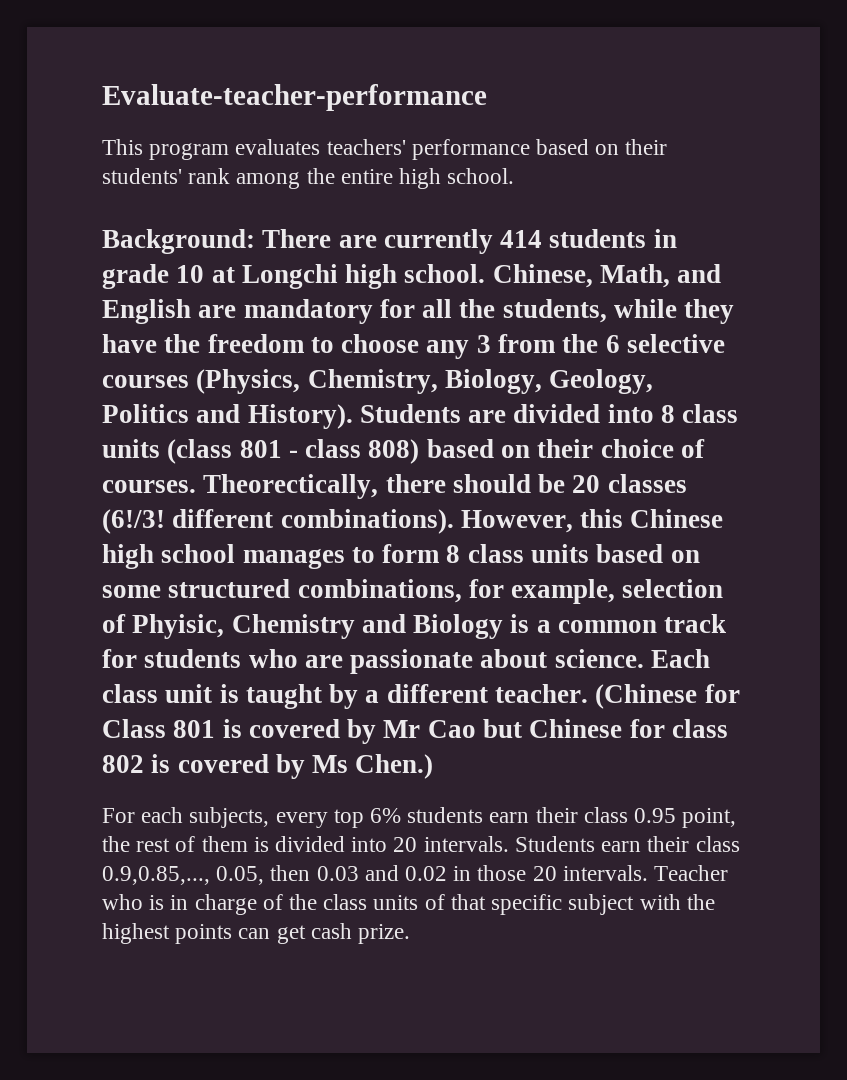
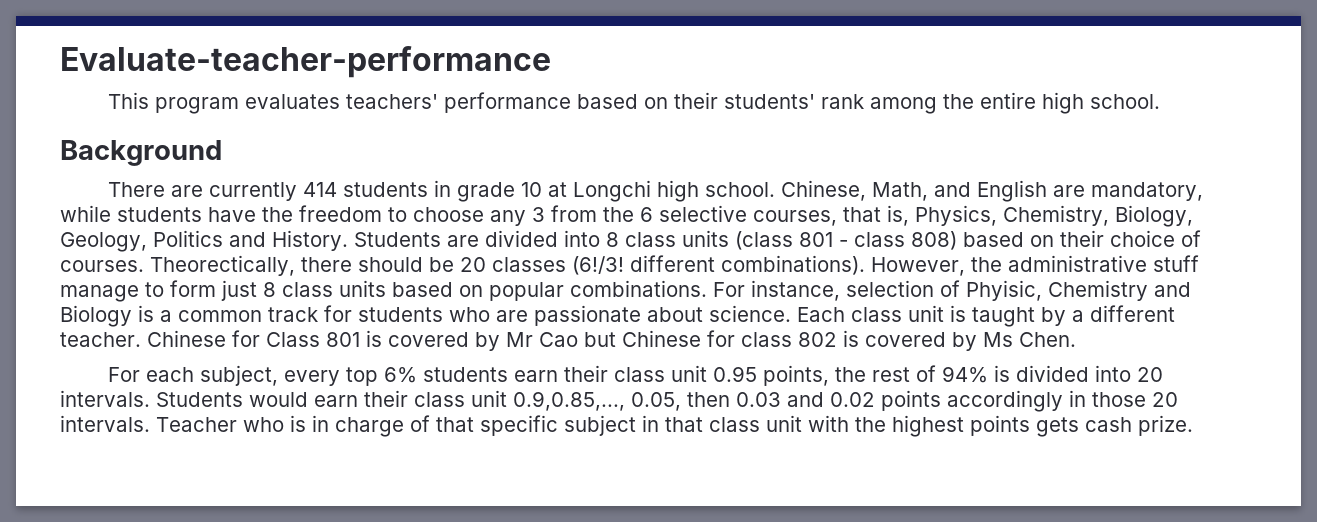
[102,229,255,254] Background: -> [60,140,222,166] Background //
[243,299,735,324] mandatory for all the students, while they -> [1091,182,1204,201] [60,205,202,222] mandatory, while students
[102,369,301,394] courses (Physics, -> [753,205,997,226] courses, that is, Physics,
[247,404,353,429] History). -> [272,230,348,251] History.
[580,509,724,528] [102,544,345,569] this Chinese high school manages -> [971,255,1199,272] [60,285,139,302] the administrative stuff manage
(441, 553) none -> [221,280,257,301] just
[102,579,616,604] some structured combinations, for example, -> [489,280,840,301] popular combinations. For instance,
[595,684,698,709] (Chinese -> [147,330,226,347] Chinese
[355,754,434,779] Chen.) -> [1019,332,1076,347] Chen.
[189,807,270,828] subjects, -> [200,365,279,386] subject,
[634,808,737,828] 0.95 point, -> [671,365,830,386] unit 0.95 points,
[201,836,248,852] them -> [942,366,989,383] 94%
[601,836,740,852] earn their class -> [249,390,507,407] would earn their class unit
(448, 873) none -> [881,390,1063,412] points accordingly
[289,894,635,915] the class units of that specific subject -> [436,415,802,436] that specific subject in that class unit
[238,925,306,944] can get -> [1036,417,1079,437] gets

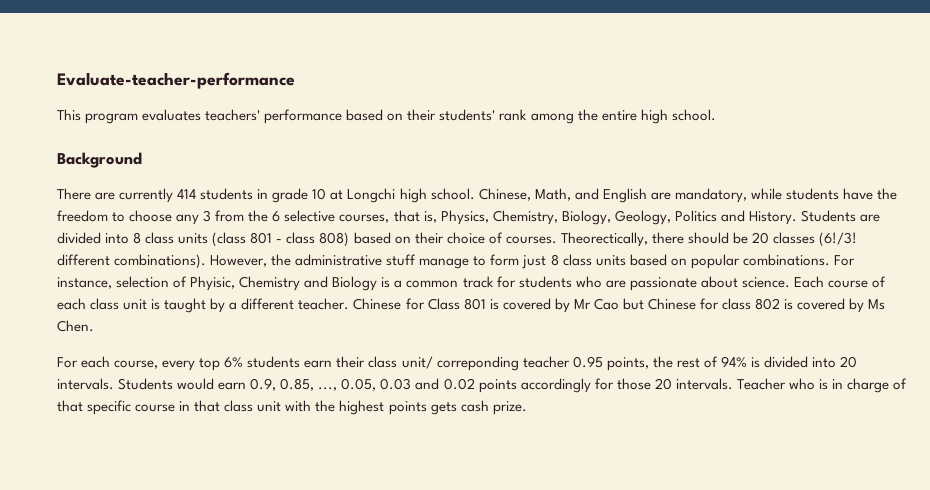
(845, 314) none -> [827,276,886,288] [57,298,86,310] course of each
[200,365,279,386] subject, -> [114,360,159,369] course,
[671,365,708,382] unit -> [401,356,570,371] unit/ correponding teacher
[364,390,730,411] their class unit 0.9,0.85,..., 0.05, then -> [250,378,377,391] 0.9, 0.85, ..., 0.05,
[1069,390,1086,407] in -> [594,378,614,390] for
[564,415,636,436] subject -> [135,404,176,412] course

